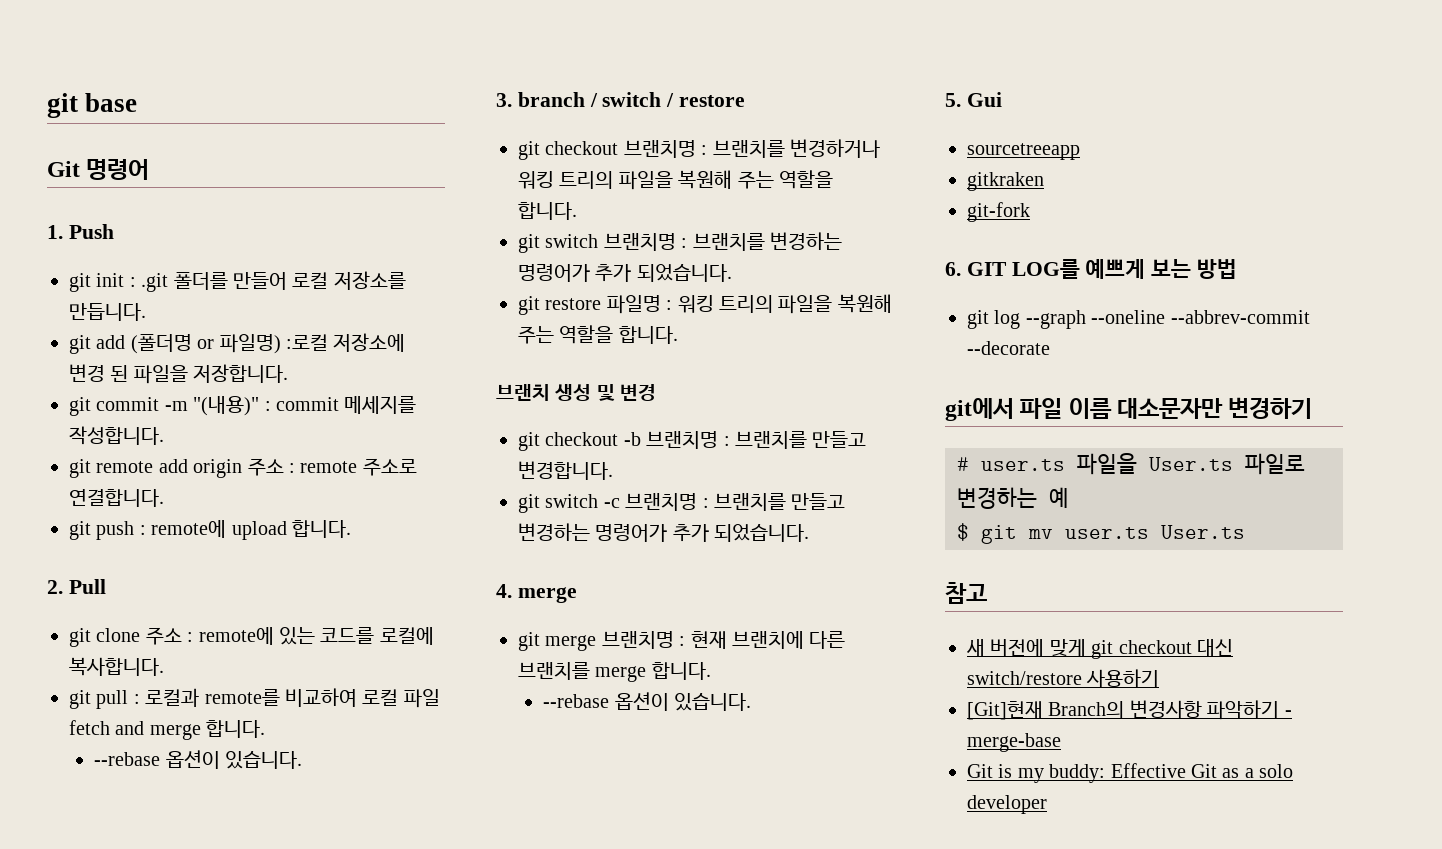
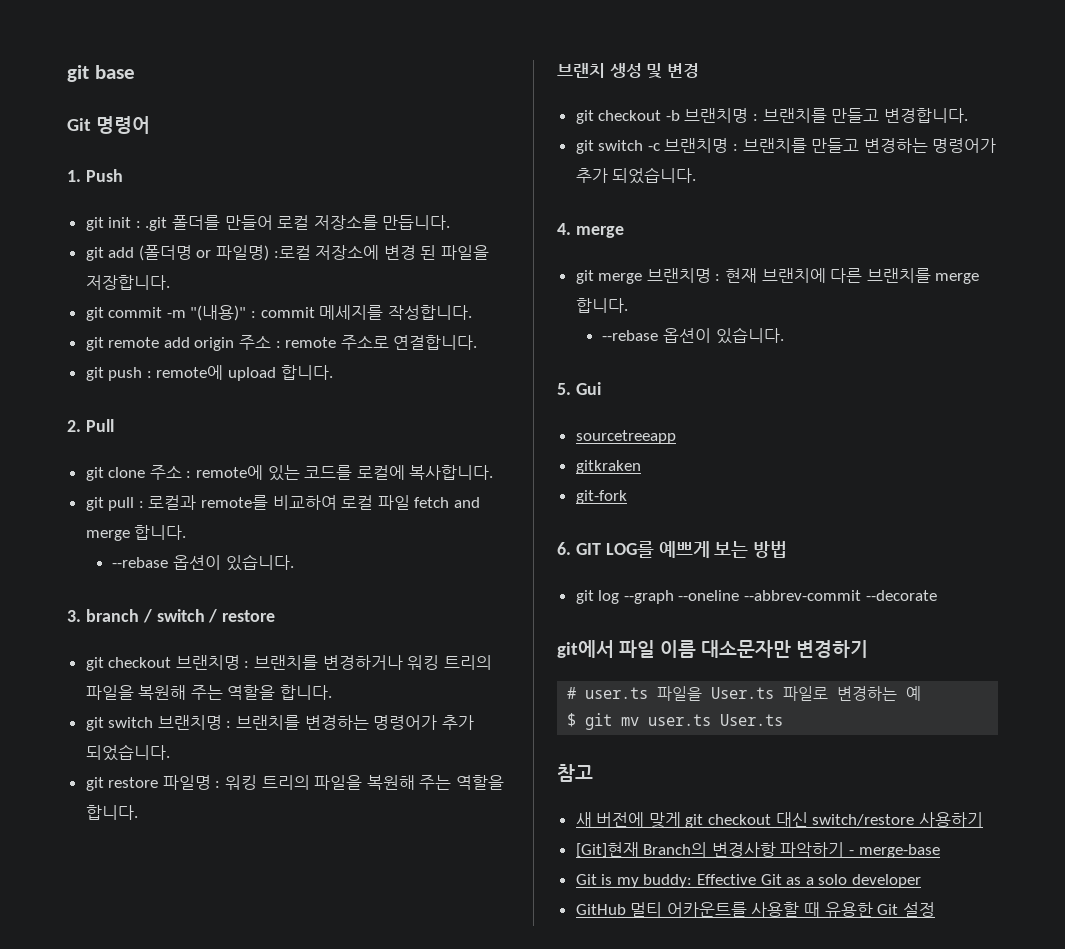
(1047, 804) none -> [575,902,935,917] // GitHub 멀티 어카운트를 사용할 때 유용한 Git 설정

